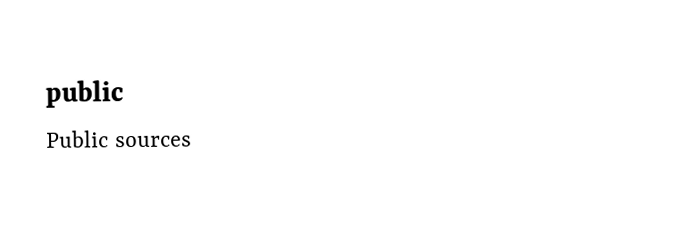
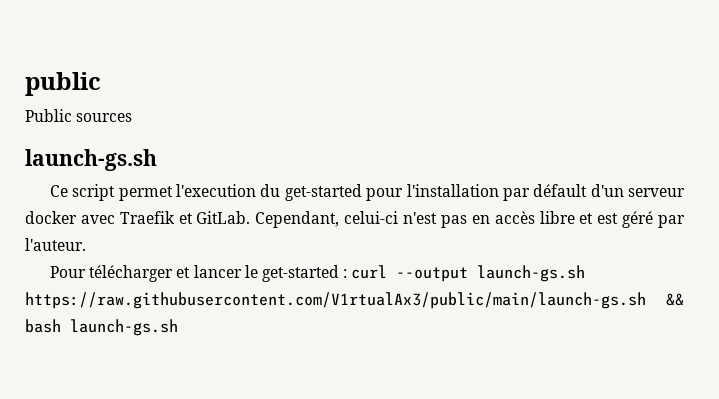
(192, 141) none -> [25,149,157,171] [49,184,685,201] [25,211,686,228] [25,238,86,251] [49,265,586,282] [25,292,684,309] [25,319,178,336] // launch-gs.sh // Ce script permet l'execution du get-started pour l'installation par défault d'un serveur docker avec Traefik et GitLab. Cependant, celui-ci n'est pas en accès libre et est géré par l'auteur. // Pour télécharger et lancer le get-started : curl --output launch-gs.sh https://raw.githubusercontent.com/V1rtualAx3/public/main/launch-gs.sh && bash launch-gs.sh

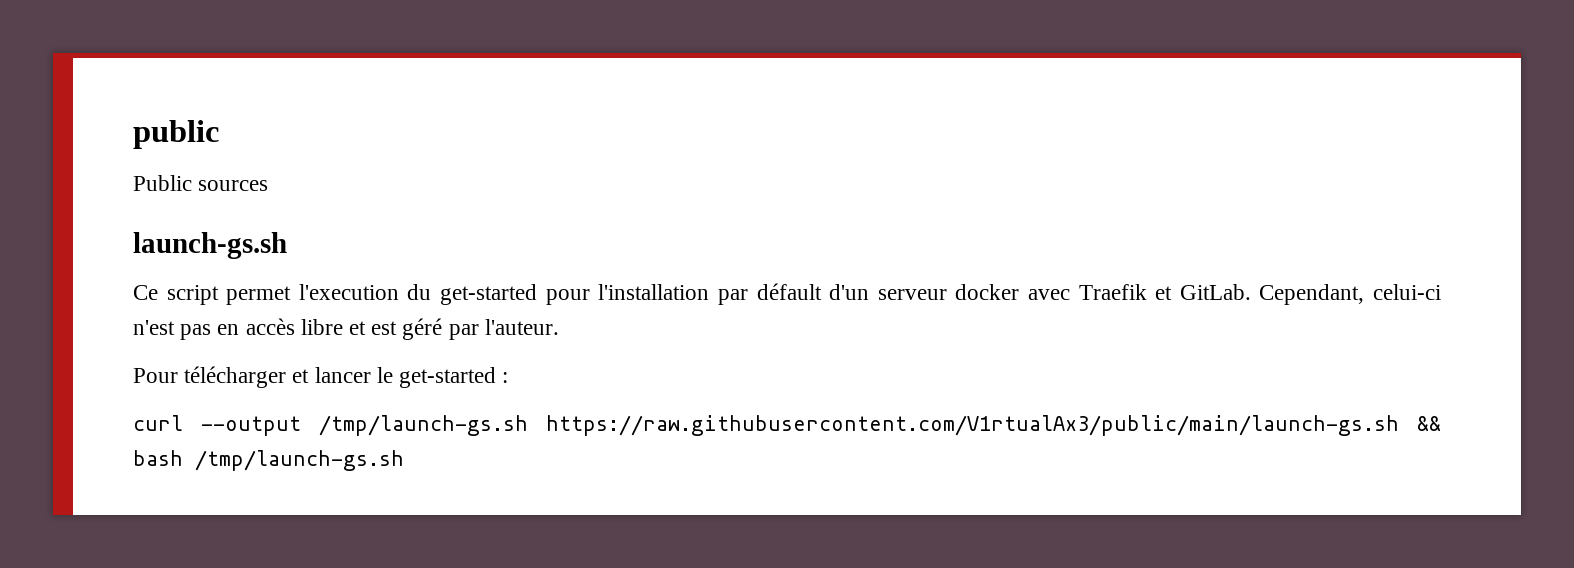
(348, 273) none -> (509, 377) //
[477,265,586,282] launch-gs.sh -> [319,415,528,436] /tmp/launch-gs.sh
[70,319,178,336] launch-gs.sh -> [195,450,404,471] /tmp/launch-gs.sh

